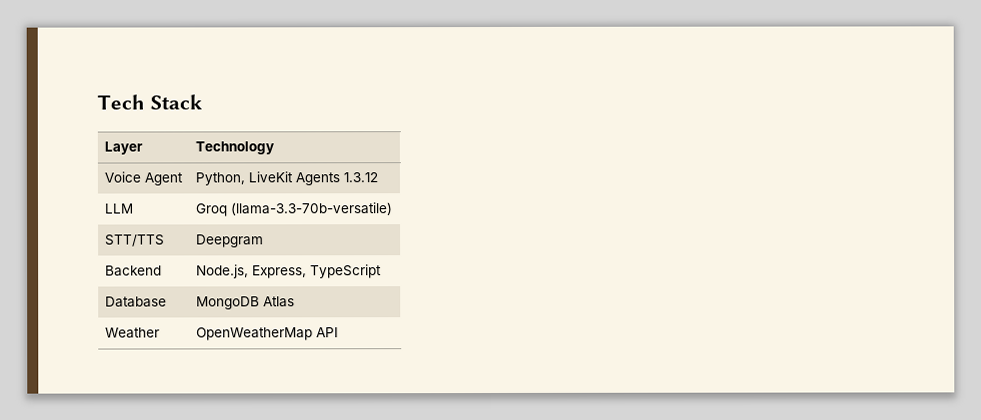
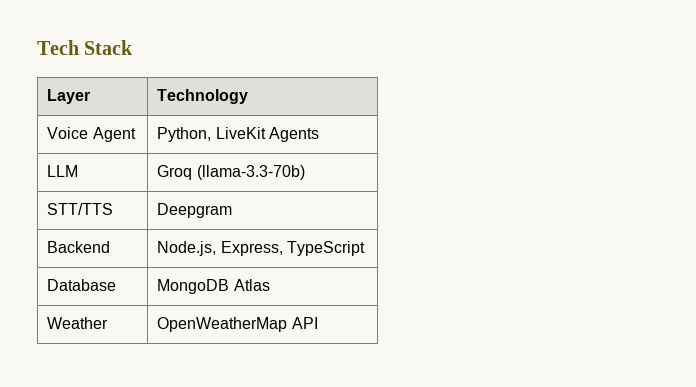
[342,172,378,183] 1.3.12 -> (319, 134) none
[229,202,393,216] (llama-3.3-70b-versatile) -> [196,165,305,180] (llama-3.3-70b)

